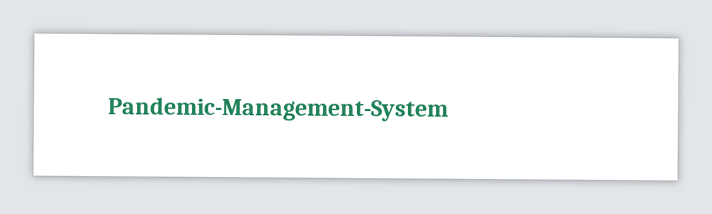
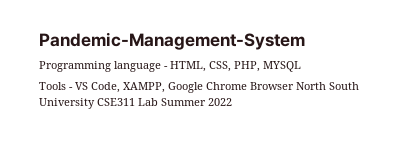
(449, 109) none -> [39,61,301,72] [39,82,359,93] [39,98,232,109] // Programming language - HTML, CSS, PHP, MYSQL // Tools - VS Code, XAMPP, Google Chrome Browser North South University CSE311 Lab Summer 2022

